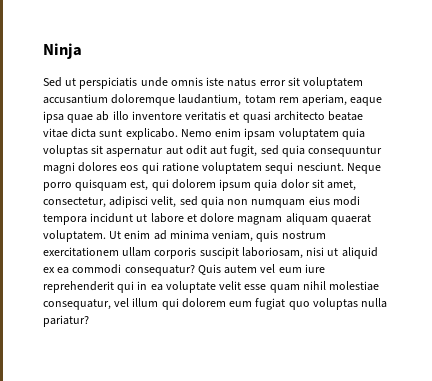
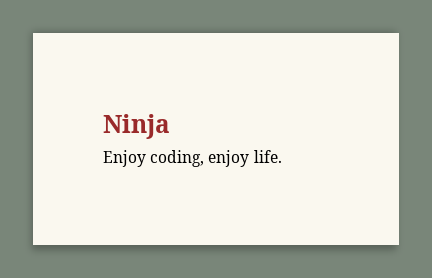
[43,77,364,89] [43,94,383,106] [43,111,364,123] [43,128,365,140] [43,145,383,157] [43,162,381,174] [43,179,357,191] [43,196,360,208] [43,213,371,225] [43,230,326,242] [43,247,378,259] [43,264,325,276] [43,281,380,293] [43,298,388,310] [43,315,89,327] Sed ut perspiciatis unde omnis iste natus error sit voluptatem accusantium doloremque laudantium, totam rem aperiam, eaque ipsa quae ab illo inventore veritatis et quasi architecto beatae vitae dicta sunt explicabo. Nemo enim ipsam voluptatem quia voluptas sit aspernatur aut odit aut fugit, sed quia consequuntur magni dolores eos qui ratione voluptatem sequi nesciunt. Neque porro quisquam est, qui dolorem ipsum quia dolor sit amet, consectetur, adipisci velit, sed quia non numquam eius modi tempora incidunt ut labore et dolore magnam aliquam quaerat voluptatem. Ut enim ad minima veniam, quis nostrum exercitationem ullam corporis suscipit laboriosam, nisi ut aliquid ex ea commodi consequatur? Quis autem vel eum iure reprehenderit qui in ea voluptate velit esse quam nihil molestiae consequatur, vel illum qui dolorem eum fugiat quo voluptas nulla pariatur? -> [103,150,282,167] Enjoy coding, enjoy life.

